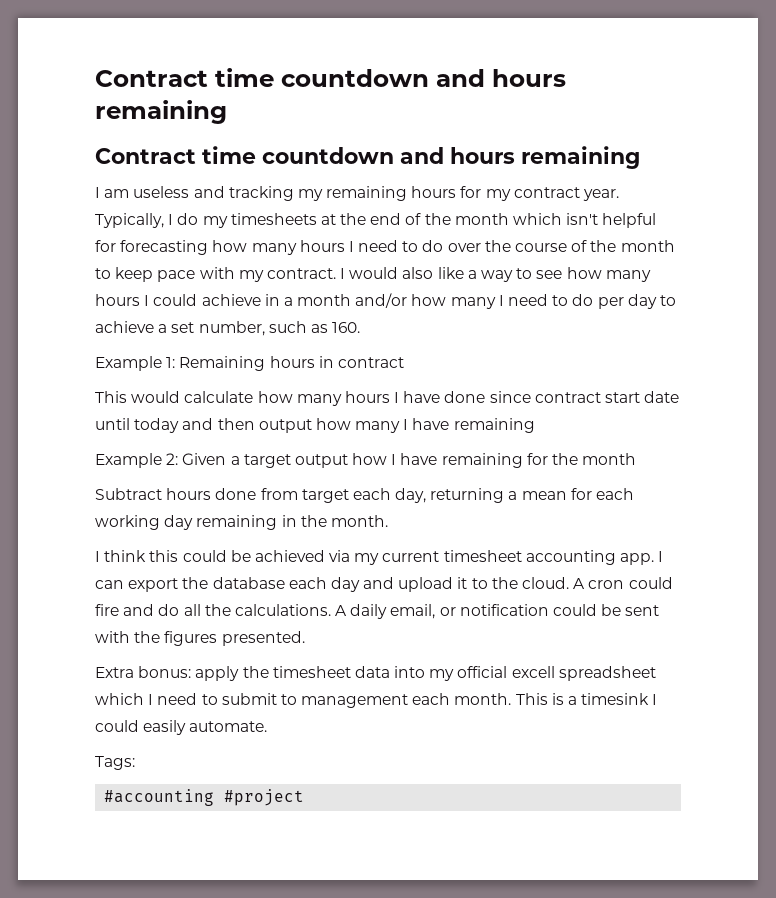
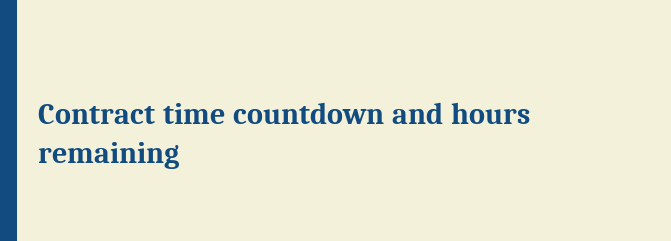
[95,68,566,87] [95,100,227,124] [95,146,640,169] [95,186,620,201] [95,213,657,228] [95,240,675,255] [95,267,651,282] [95,293,676,309] [95,321,361,336] [95,356,404,371] [95,391,680,406] [95,418,535,433] [95,453,637,468] [95,488,635,503] [95,515,388,530] [95,550,664,565] [95,577,673,592] [95,604,660,619] [95,631,305,646] [95,666,656,681] [95,693,658,708] [95,720,268,735] [95,756,135,770] [104,789,305,806] Contract time countdown and hours remaining // Contract time countdown and hours remaining // I am useless and tracking my remaining hours for my contract year. Typically, I do my timesheets at the end of the month which isn't helpful for forecasting how many hours I need to do over the course of the month to keep pace with my contract. I would also like a way to see how many hours I could achieve in a month and/or how many I need to do per day to achieve a set number, such as 160. // Example 1: Remaining hours in contract // This would calculate how many hours I have done since contract start date until today and then output how many I have remaining // Example 2: Given a target output how I have remaining for the month // Subtract hours done from target each day, returning a mean for each working day remaining in the month. // I think this could be achieved via my current timesheet accounting app. I can export the database each day and upload it to the cloud. A cron could fire and do all the calculations. A daily email, or notification could be sent with the figures presented. // Extra bonus: apply the timesheet data into my official excell spreadsheet which I need to submit to management each month. This is a timesink I could easily automate. // Tags: // #accounting #project -> [38,102,531,124] [38,142,179,169] Contract time countdown and hours remaining

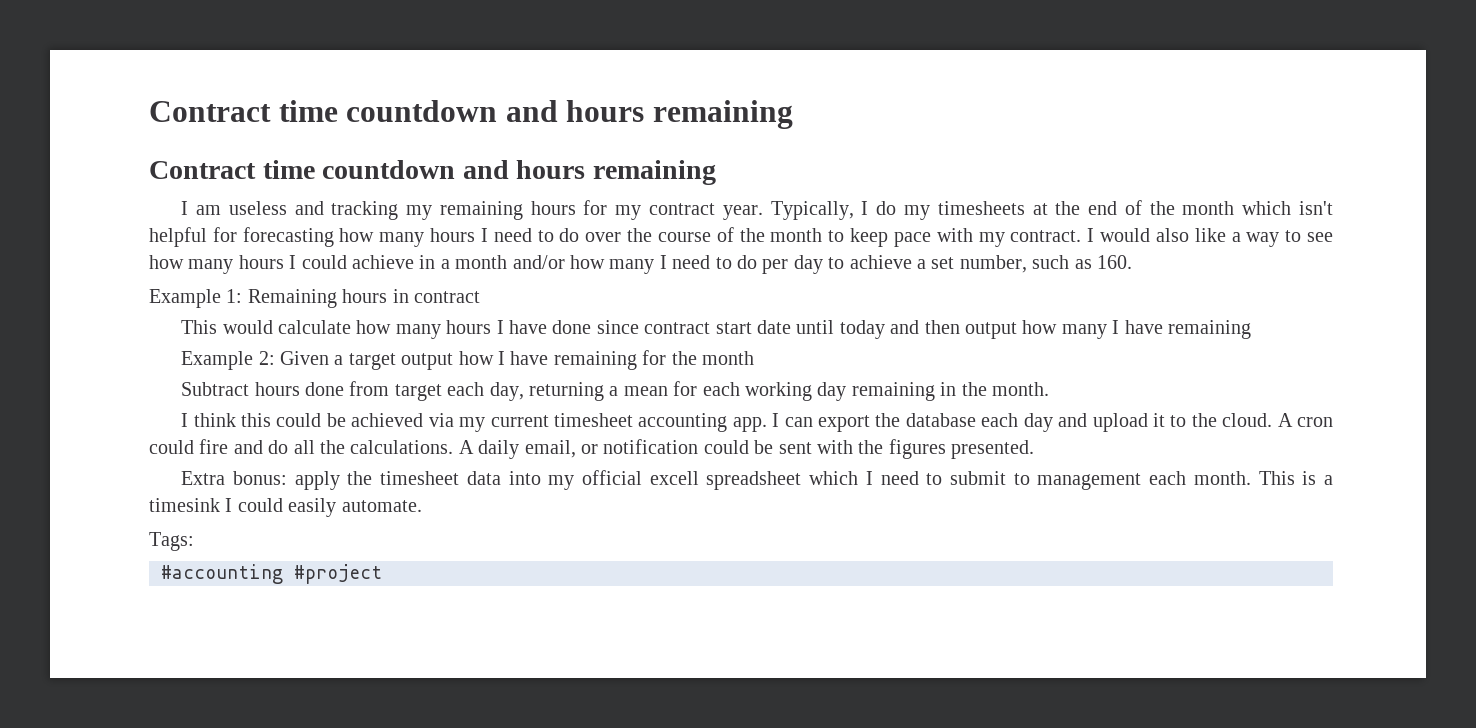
[38,102,531,124] [38,142,179,169] Contract time countdown and hours remaining -> [149,100,793,129] [149,160,716,185] [181,200,1334,220] [149,227,1333,247] [149,255,1132,274] [149,289,480,308] [181,320,1252,339] [181,350,755,370] [181,381,1050,401] [181,413,1334,432] [149,439,1035,459] [181,470,1334,490] [149,498,422,517] [149,532,194,551] [161,564,382,584] Contract time countdown and hours remaining // Contract time countdown and hours remaining // I am useless and tracking my remaining hours for my contract year. Typically, I do my timesheets at the end of the month which isn't helpful for forecasting how many hours I need to do over the course of the month to keep pace with my contract. I would also like a way to see how many hours I could achieve in a month and/or how many I need to do per day to achieve a set number, such as 160. // Example 1: Remaining hours in contract // This would calculate how many hours I have done since contract start date until today and then output how many I have remaining // Example 2: Given a target output how I have remaining for the month // Subtract hours done from target each day, returning a mean for each working day remaining in the month. // I think this could be achieved via my current timesheet accounting app. I can export the database each day and upload it to the cloud. A cron could fire and do all the calculations. A daily email, or notification could be sent with the figures presented. // Extra bonus: apply the timesheet data into my official excell spreadsheet which I need to submit to management each month. This is a timesink I could easily automate. // Tags: // #accounting #project

